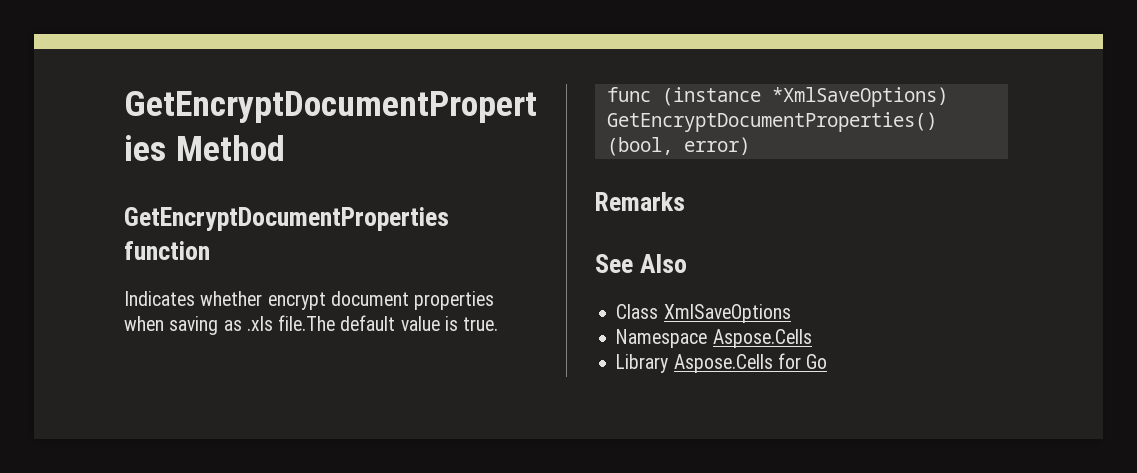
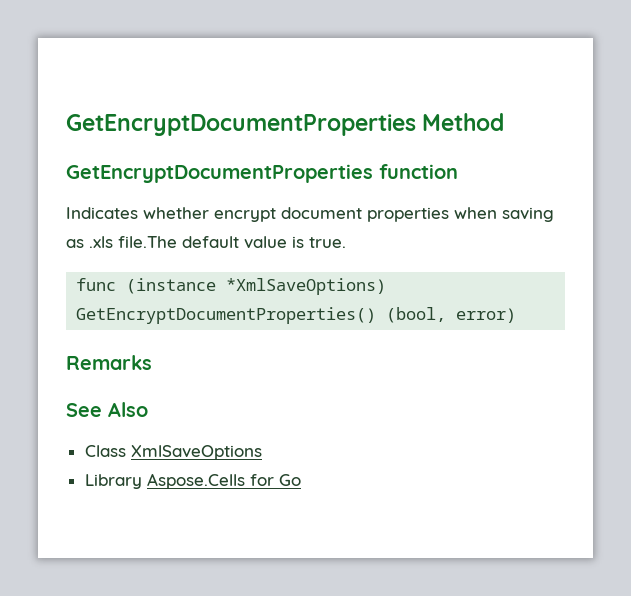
[616,329,812,348] // Namespace Aspose.Cells -> (262, 452) none

